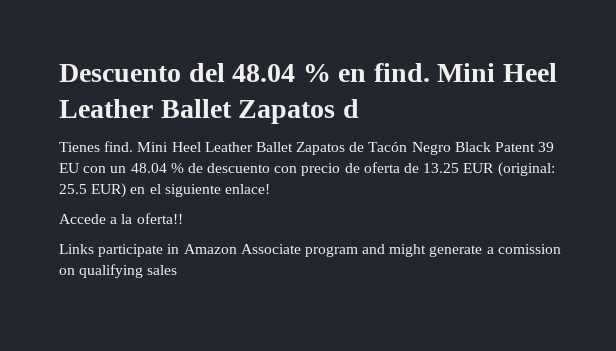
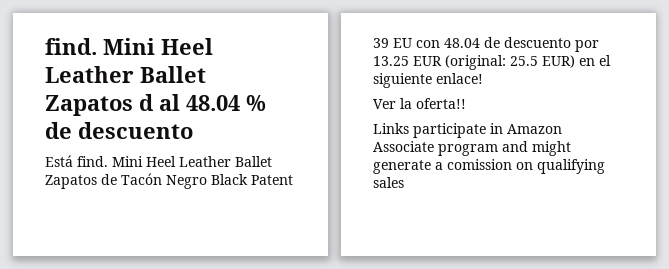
[59,63,367,82] Descuento del 48.04 % en -> (45, 46) none
[59,142,100,152] // Tienes -> [159,94,266,111] [45,122,193,139] [45,155,73,167] al 48.04 % de descuento // Está
[110,162,420,176] un 48.04 % de descuento con precio de oferta de -> [444,37,599,52] 48.04 de descuento por
[59,214,118,224] Accede a -> [373,99,396,109] Ver

